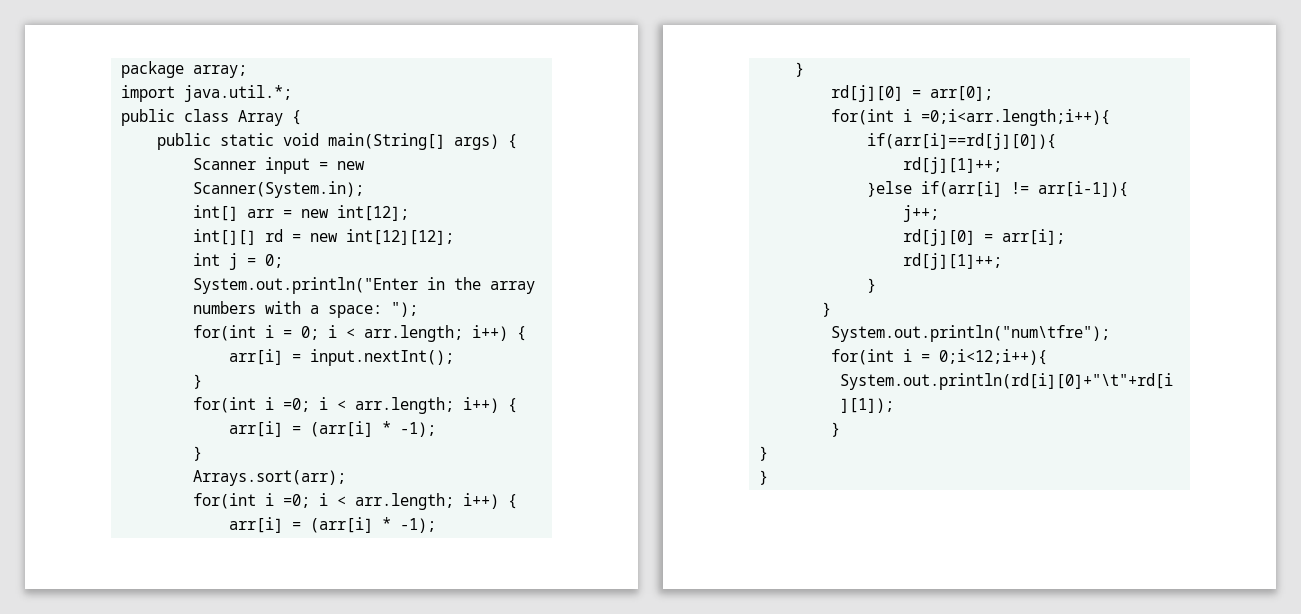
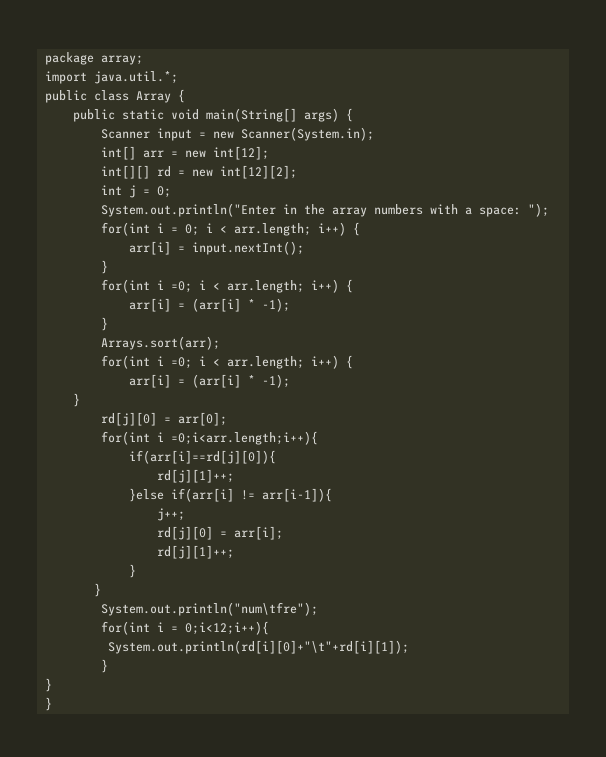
[345,229,454,245] int[12][12]; -> [219,165,297,179] int[12][2];

